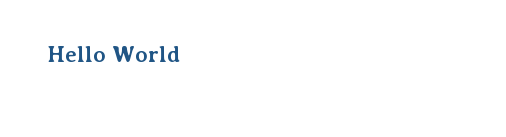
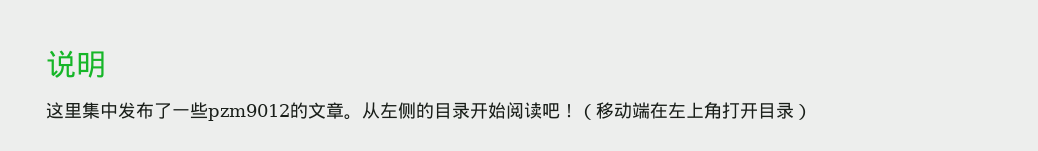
[48,46,181,62] Hello World -> [46,50,106,78] [46,102,812,121] 说明 // 这里集中发布了一些pzm9012的文章。从左侧的目录开始阅读吧！（移动端在左上角打开目录）

